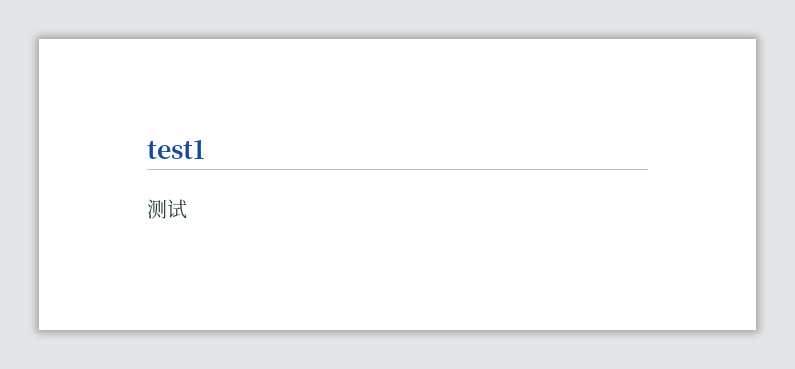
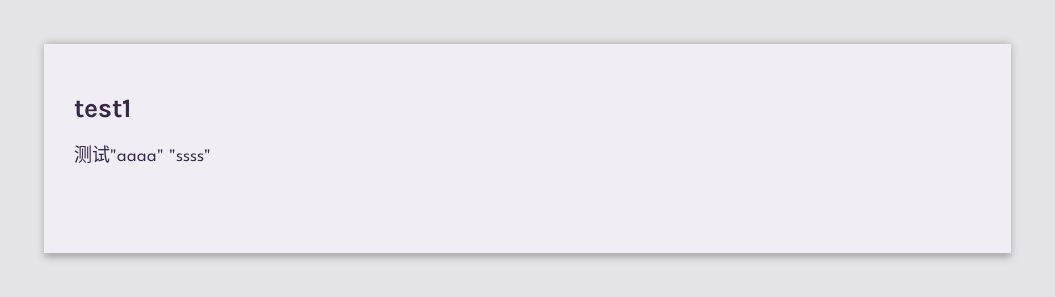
(187, 209) none -> [110,149,211,162] "aaaa" "ssss"

